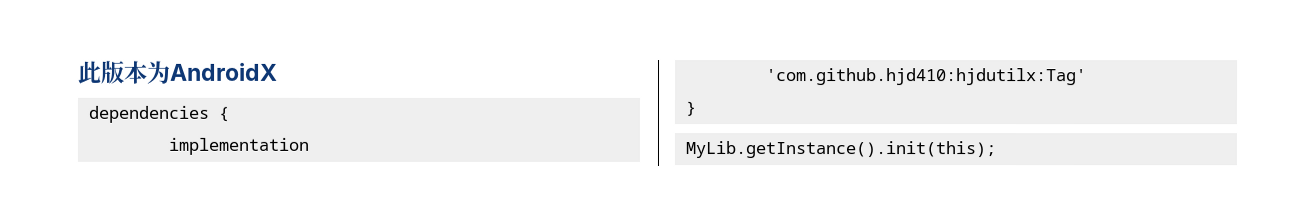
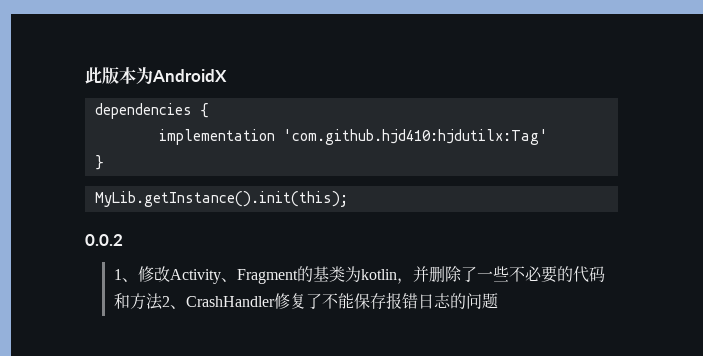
(996, 150) none -> [85,234,123,246] [113,266,605,284] [113,292,498,310] // 0.0.2 // 1、修改Activity、Fragment的基类为kotlin，并删除了一些不必要的代码和方法2、CrashHandler修复了不能保存报错日志的问题

